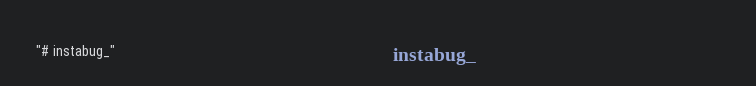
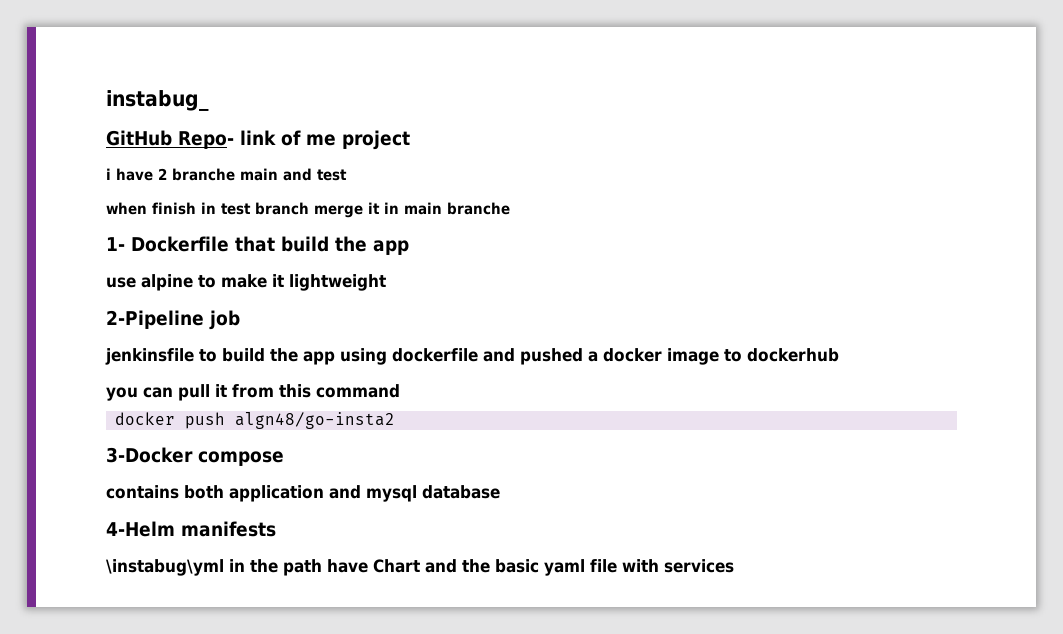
[36,45,115,59] [393,48,476,65] "# instabug_" // instabug_ -> [106,90,209,111] [106,130,410,150] [106,168,347,181] [106,202,510,218] [106,236,409,255] [106,274,386,291] [106,310,240,330] [105,348,839,365] [106,384,400,401] [115,412,395,429] [106,447,284,466] [106,485,500,502] [106,521,276,537] [106,559,734,576] instabug_ // GitHub Repo- link of me project // i have 2 branche main and test // when finish in test branch merge it in main branche // 1- Dockerfile that build the app // use alpine to make it lightweight // 2-Pipeline job // jenkinsfile to build the app using dockerfile and pushed a docker image to dockerhub // you can pull it from this command // docker push algn48/go-insta2 // 3-Docker compose // contains both application and mysql database // 4-Helm manifests // \instabug\yml in the path have Chart and the basic yaml file with services

